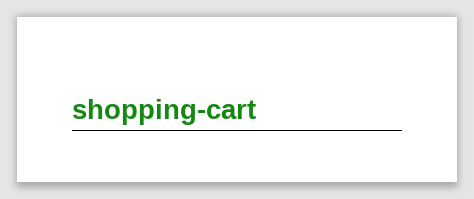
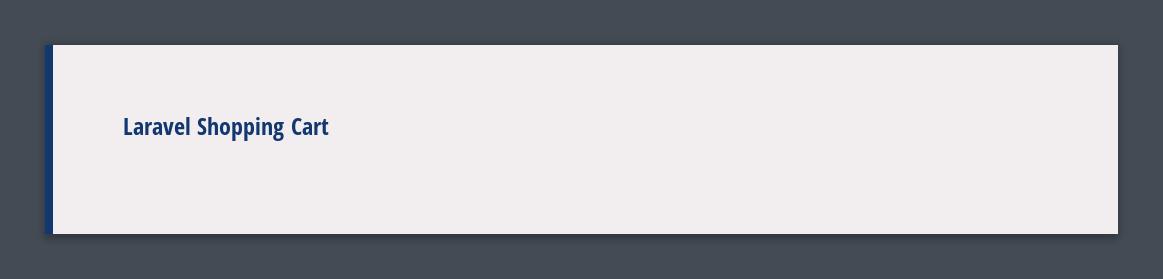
[72,99,256,125] shopping-cart -> [123,117,329,141] Laravel Shopping Cart

